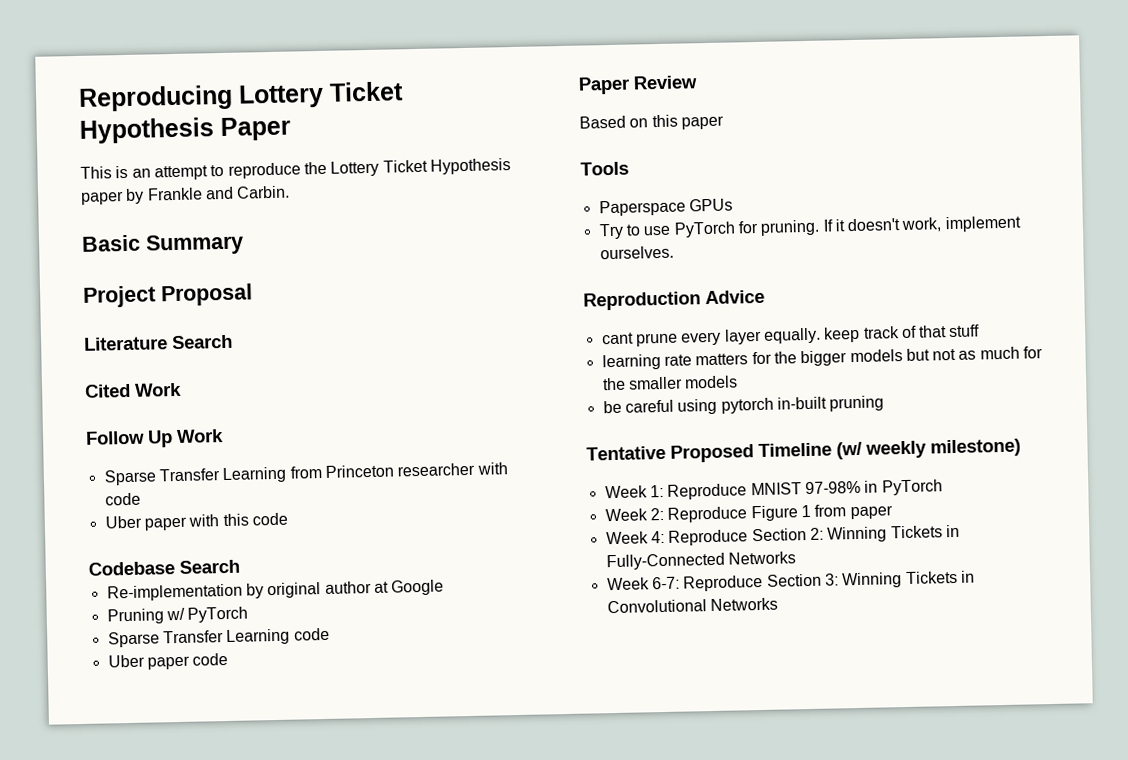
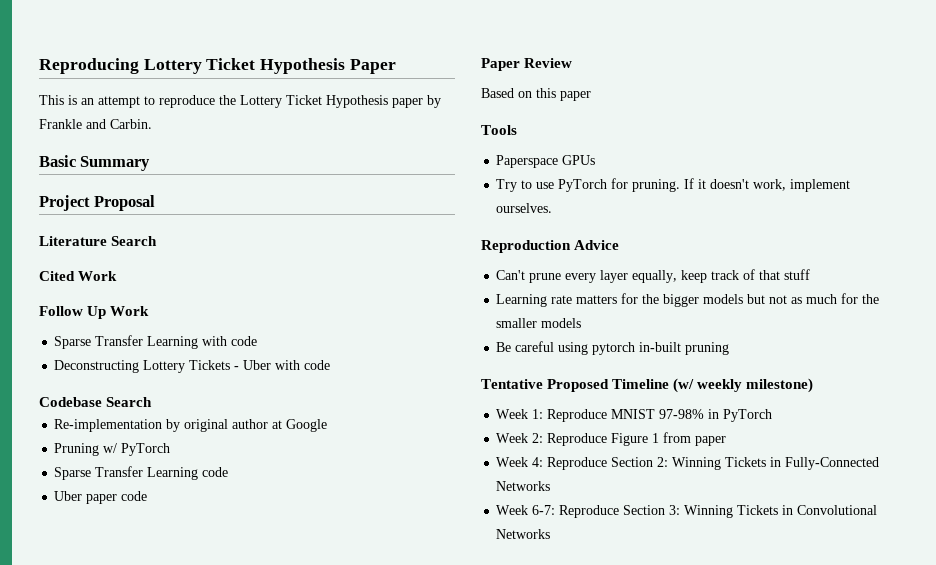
[289,462,508,479] [104,492,141,506] [104,513,249,531] from Princeton researcher with code // Uber paper with this -> [202,336,258,346] [54,360,301,373] with code // Deconstructing Lottery Tickets - Uber with
[601,332,634,345] cant -> [496,270,526,280] Can't
[762,327,821,344] equally. -> [632,270,678,283] equally,
[601,354,661,371] learning -> [496,294,548,307] Learning
[602,400,622,414] be -> [496,342,512,352] Be

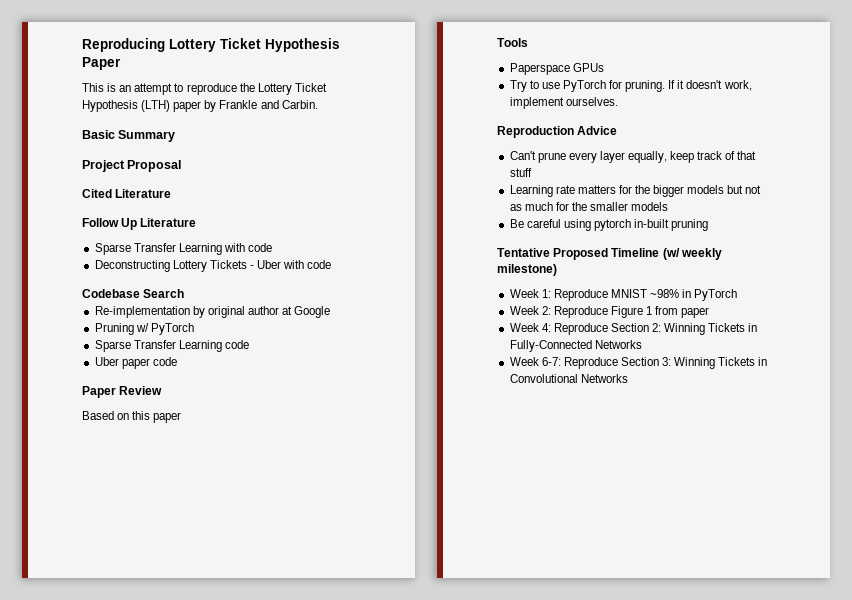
(388, 101) none -> [141,100,171,112] (LTH)
[39,236,158,246] [39,271,118,281] Literature Search // Cited Work -> [82,189,172,198] Cited Literature
[110,306,150,316] Work -> [140,218,197,227] Literature
[659,409,705,419] 97-98% -> [650,289,680,298] ~98%

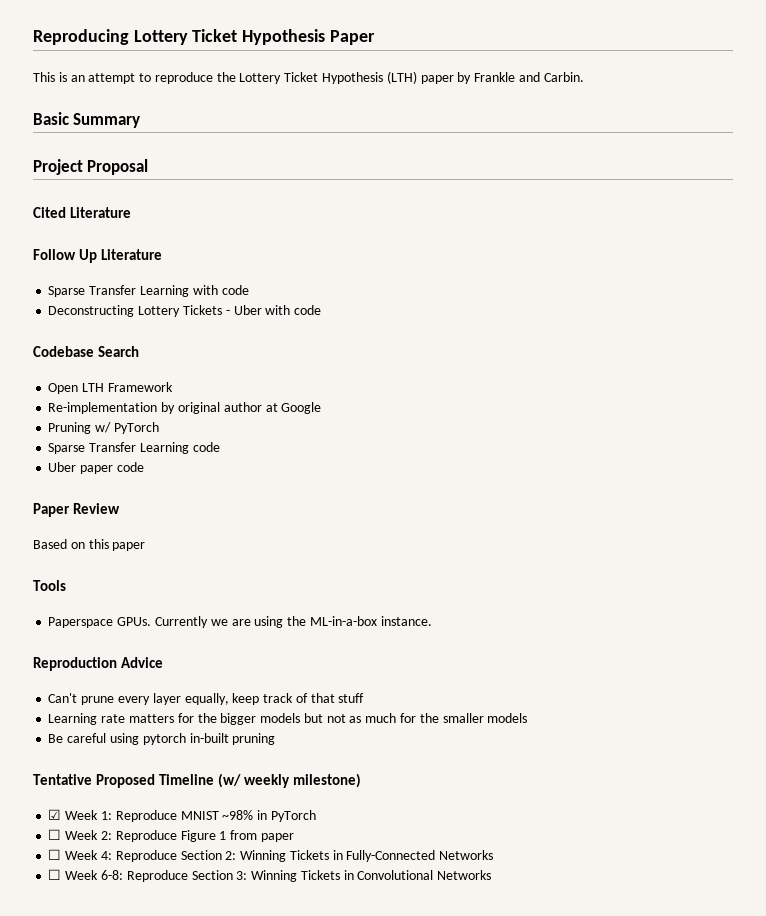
(185, 293) none -> [48,382,173,394] // Open LTH Framework
[572,63,604,72] [509,80,752,92] [509,97,618,109] GPUs // Try to use PyTorch for pruning. If it doesn't work, implement ourselves. -> [117,616,432,628] GPUs. Currently we are using the ML-in-a-box instance.
(557, 270) none -> [48,809,62,820] ☑
(738, 295) none -> [48,829,62,840] ☐
(710, 312) none -> [48,849,62,860] ☐
[509,357,561,366] Week 6-7: -> [48,869,123,880] ☐ Week 6-8:

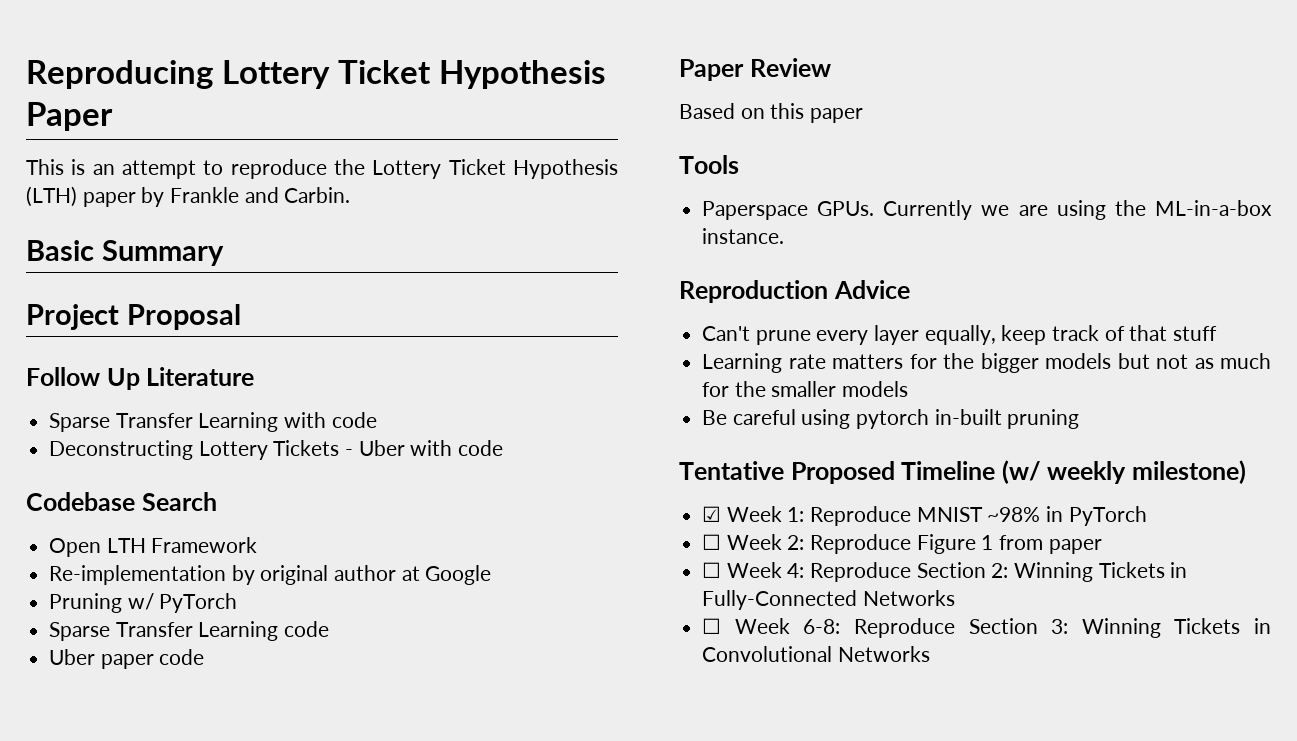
[33,207,132,218] // Cited Literature -> (241, 317) none

